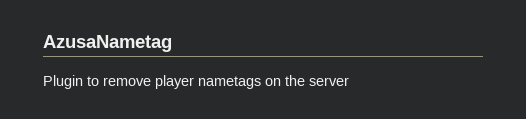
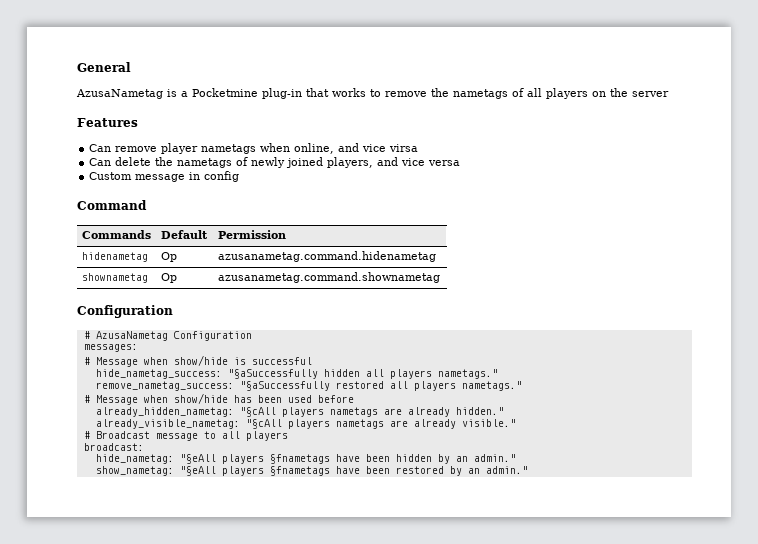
[43,35,172,52] [43,75,349,89] AzusaNametag // Plugin to remove player nametags on the server -> [77,62,131,72] [76,88,669,99] [77,118,138,127] [89,143,419,154] [89,157,461,168] [89,171,240,182] [77,200,147,210] [81,230,151,239] [160,230,208,239] [217,230,286,239] [81,252,148,262] [160,252,177,262] [217,251,436,262] [81,273,148,283] [160,273,177,283] [217,272,440,283] [77,305,173,318] [83,331,252,341] [83,344,138,352] [83,355,312,367] [95,369,498,379] [95,381,522,391] [83,393,354,405] [95,407,504,417] [95,419,516,429] [83,431,288,441] [83,443,144,451] [95,454,516,464] [95,466,528,476] General // AzusaNametag is a Pocketmine plug-in that works to remove the nametags of all players on the server // Features // Can remove player nametags when online, and vice virsa // Can delete the nametags of newly joined players, and vice versa // Custom message in config // Command // Commands | Default | Permission // hidenametag | Op | azusanametag.command.hidenametag // shownametag | Op | azusanametag.command.shownametag // Configuration // # AzusaNametag Configuration // messages: // # Message when show/hide is successful // hide_nametag_success: "§aSuccessfully hidden all players nametags." // remove_nametag_success: "§aSuccessfully restored all players nametags." // # Message when show/hide has been used before // already_hidden_nametag: "§cAll players nametags are already hidden." // already_visible_nametag: "§cAll players nametags are already visible." // # Broadcast message to all players // broadcast: // hide_nametag: "§eAll players §fnametags have been hidden by an admin." // show_nametag: "§eAll players §fnametags have been restored by an admin."

